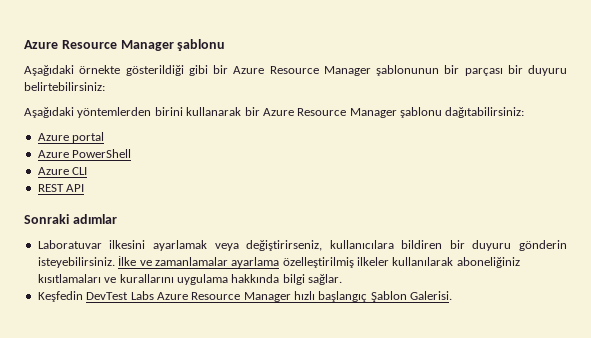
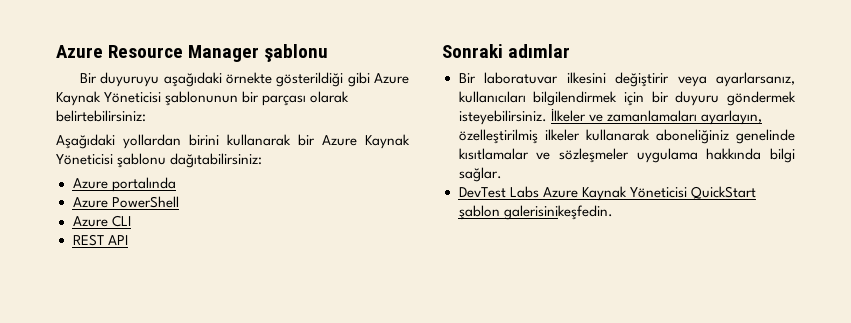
[24,65,371,76] Aşağıdaki örnekte gösterildiği gibi bir Azure Resource Manager -> [79,72,409,87] [56,91,162,106] Bir duyuruyu aşağıdaki örnekte gösterildiği gibi Azure Kaynak Yöneticisi
[507,65,567,76] bir duyuru -> [310,91,350,103] olarak
[77,107,152,118] yöntemlerden -> [123,134,181,149] yollardan
[297,108,397,118] Resource Manager -> [365,134,410,149] [56,154,113,165] Kaynak Yöneticisi
[72,132,105,143] portal -> [111,177,176,192] portalında
[37,240,567,251] [37,256,520,268] [37,274,174,283] Laboratuvar ilkesini ayarlamak veya değiştirirseniz, kullanıcılara bildiren bir duyuru gönderin isteyebilirsiniz. İlke ve zamanlamalar ayarlama özelleştirilmiş ilkeler kullanılarak aboneliğiniz kısıtlamaları ve kurallarını -> [458,72,795,87] [458,91,796,106] [458,108,762,125] [458,129,795,144] [458,148,629,163] Bir laboratuvar ilkesini değiştirir veya ayarlarsanız, kullanıcıları bilgilendirmek için bir duyuru göndermek isteyebilirsiniz. İlkeler ve zamanlamaları ayarlayın, özelleştirilmiş ilkeler kullanarak aboneliğiniz genelinde kısıtlamalar ve sözleşmeler
[37,291,83,302] Keşfedin -> (502, 174) none
[191,291,453,302] Resource Manager hızlı başlangıç Şablon Galerisi. -> [581,186,756,201] [458,205,613,220] Kaynak Yöneticisi QuickStart şablon galerisinikeşfedin.

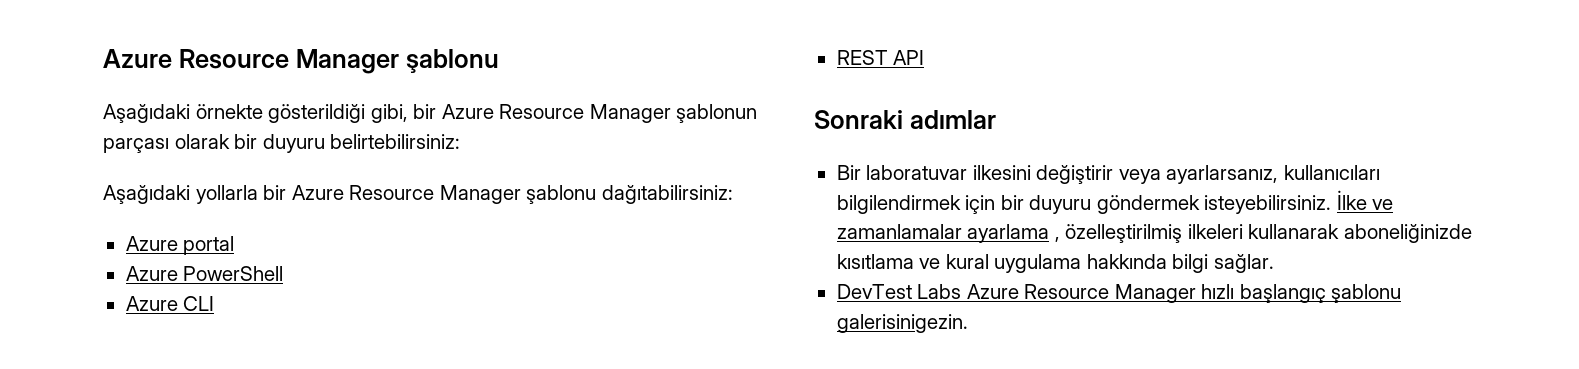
[79,72,409,87] [56,91,350,106] [56,110,146,122] [56,134,410,149] [56,154,113,165] Bir duyuruyu aşağıdaki örnekte gösterildiği gibi Azure Kaynak Yöneticisi şablonunun bir parçası olarak belirtebilirsiniz: // Aşağıdaki yollardan birini kullanarak bir Azure Kaynak Yöneticisi -> [103,104,758,123] [103,134,461,153] [103,185,521,204] Aşağıdaki örnekte gösterildiği gibi, bir Azure Resource Manager şablonun parçası olarak bir duyuru belirtebilirsiniz: // Aşağıdaki yollarla bir Azure Resource Manager
[111,177,176,192] portalında -> [183,236,235,255] portal
[550,108,762,125] [458,129,795,144] [458,148,629,163] İlkeler ve zamanlamaları ayarlayın, özelleştirilmiş ilkeler kullanarak aboneliğiniz genelinde kısıtlamalar ve sözleşmeler -> [1336,190,1394,210] [836,224,1472,243] [836,254,989,269] İlke ve zamanlamalar ayarlama , özelleştirilmiş ilkeleri kullanarak aboneliğinizde kısıtlama ve kural
[581,186,756,201] [458,205,613,220] Kaynak Yöneticisi QuickStart şablon galerisinikeşfedin. -> [1024,284,1402,303] [836,314,968,333] Resource Manager hızlı başlangıç şablonu galerisinigezin.

